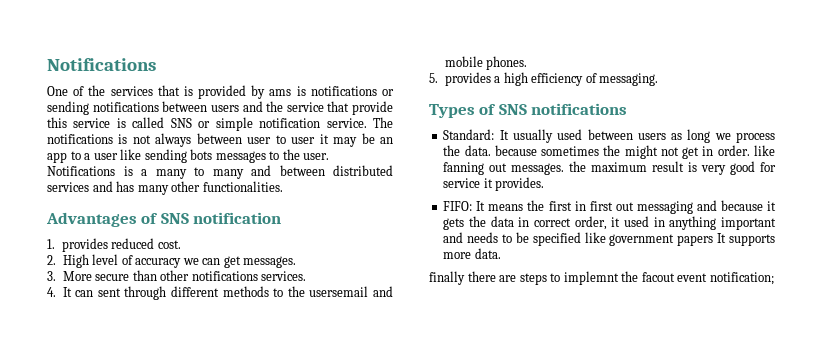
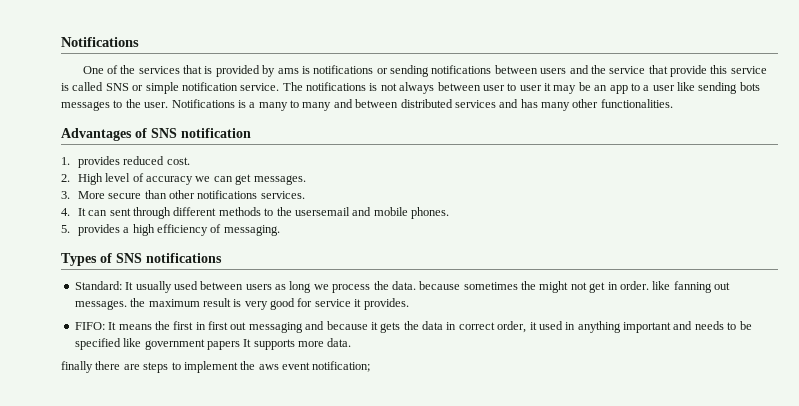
[563,271,675,285] implemnt the facout -> [183,361,279,373] implement the aws

